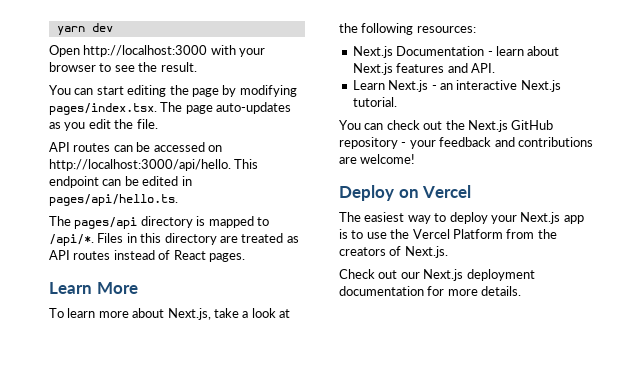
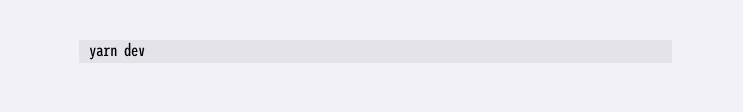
[49,45,266,57] [49,62,197,72] [49,85,297,97] [49,102,292,115] [49,119,158,131] [49,142,222,152] [49,159,259,171] [49,176,192,188] [49,194,178,206] [49,216,269,229] [49,233,299,246] [49,250,245,262] [49,282,138,294] [49,308,290,320] [339,23,476,35] [352,46,560,58] [352,63,495,75] [352,80,561,92] [352,97,397,107] [339,120,554,132] [339,137,593,149] [339,154,416,164] [339,185,472,201] [339,212,584,224] [339,229,557,239] [339,246,448,258] [339,269,535,281] [339,286,522,296] // Open http://localhost:3000 with your browser to see the result. // You can start editing the page by modifying pages/index.tsx. The page auto-updates as you edit the file. // API routes can be accessed on http://localhost:3000/api/hello. This endpoint can be edited in pages/api/hello.ts. // The pages/api directory is mapped to /api/*. Files in this directory are treated as API routes instead of React pages. // Learn More // To learn more about Next.js, take a look at the following resources: // Next.js Documentation - learn about Next.js features and API. // Learn Next.js - an interactive Next.js tutorial. // You can check out the Next.js GitHub repository - your feedback and contributions are welcome! // Deploy on Vercel // The easiest way to deploy your Next.js app is to use the Vercel Platform from the creators of Next.js. // Check out our Next.js deployment documentation for more details. -> (146, 49) none

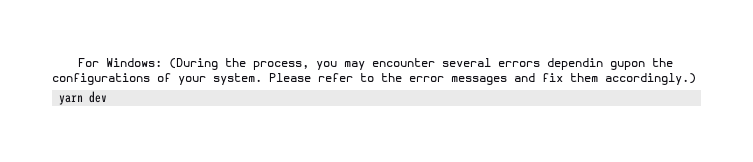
(89, 53) none -> [78,58,674,70] [52,73,696,85] For Windows: (During the process, you may encounter several errors dependin gupon the configurations of your system. Please refer to the error messages and fix them accordingly.) //

